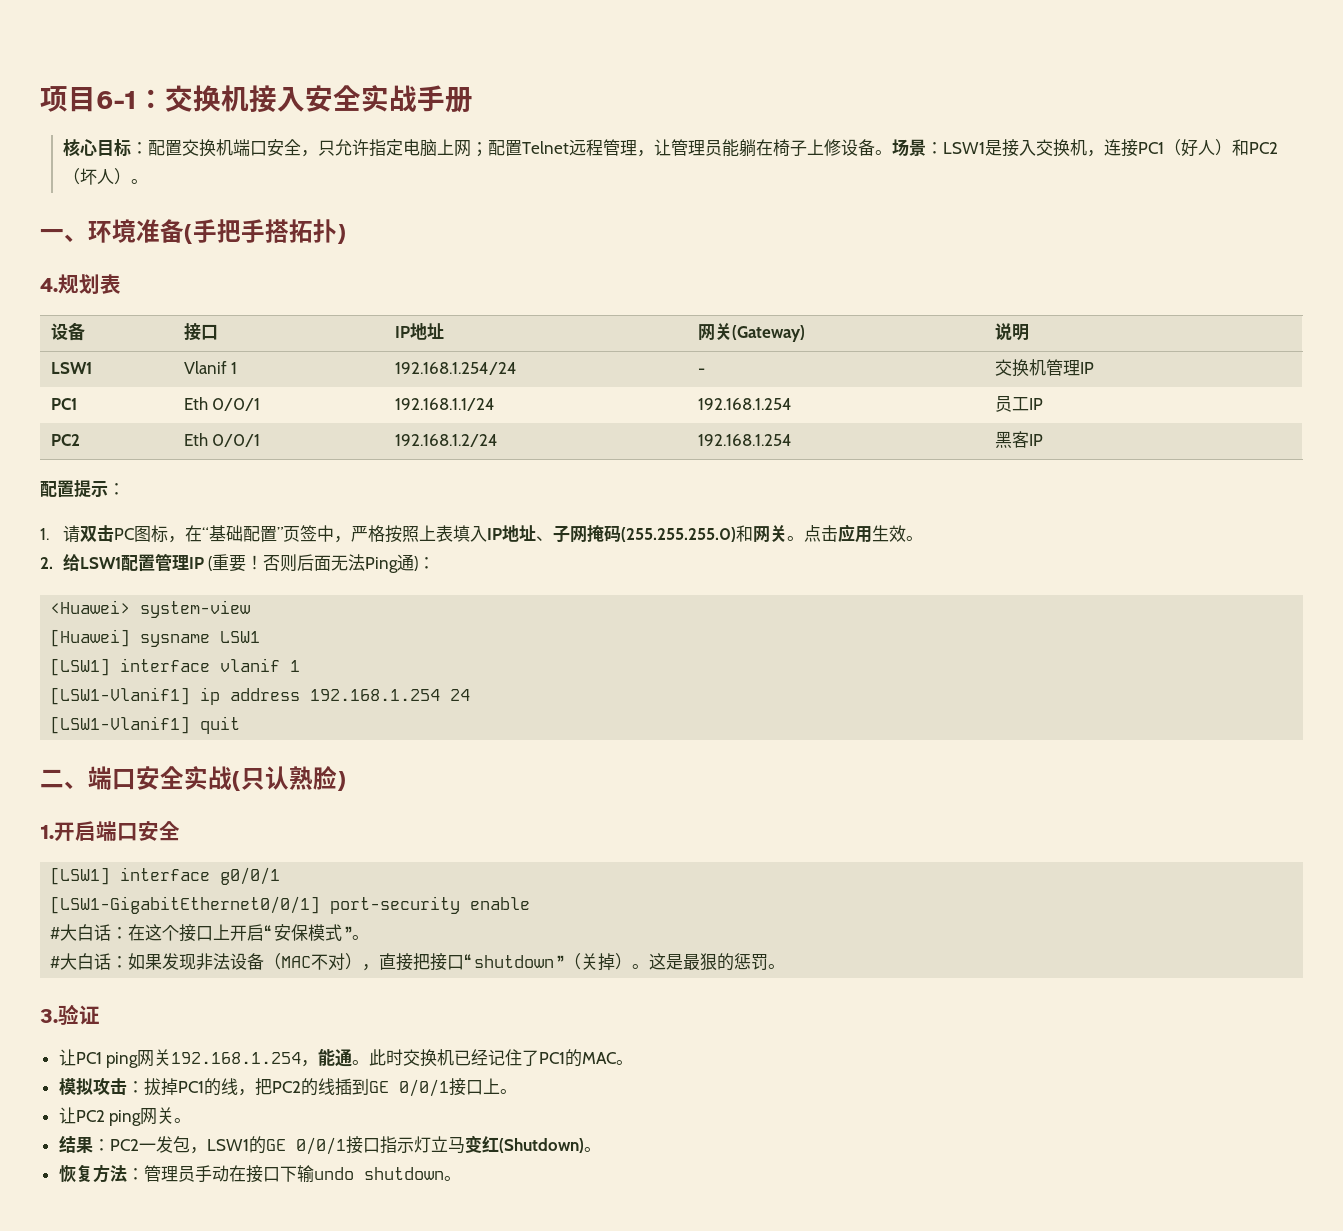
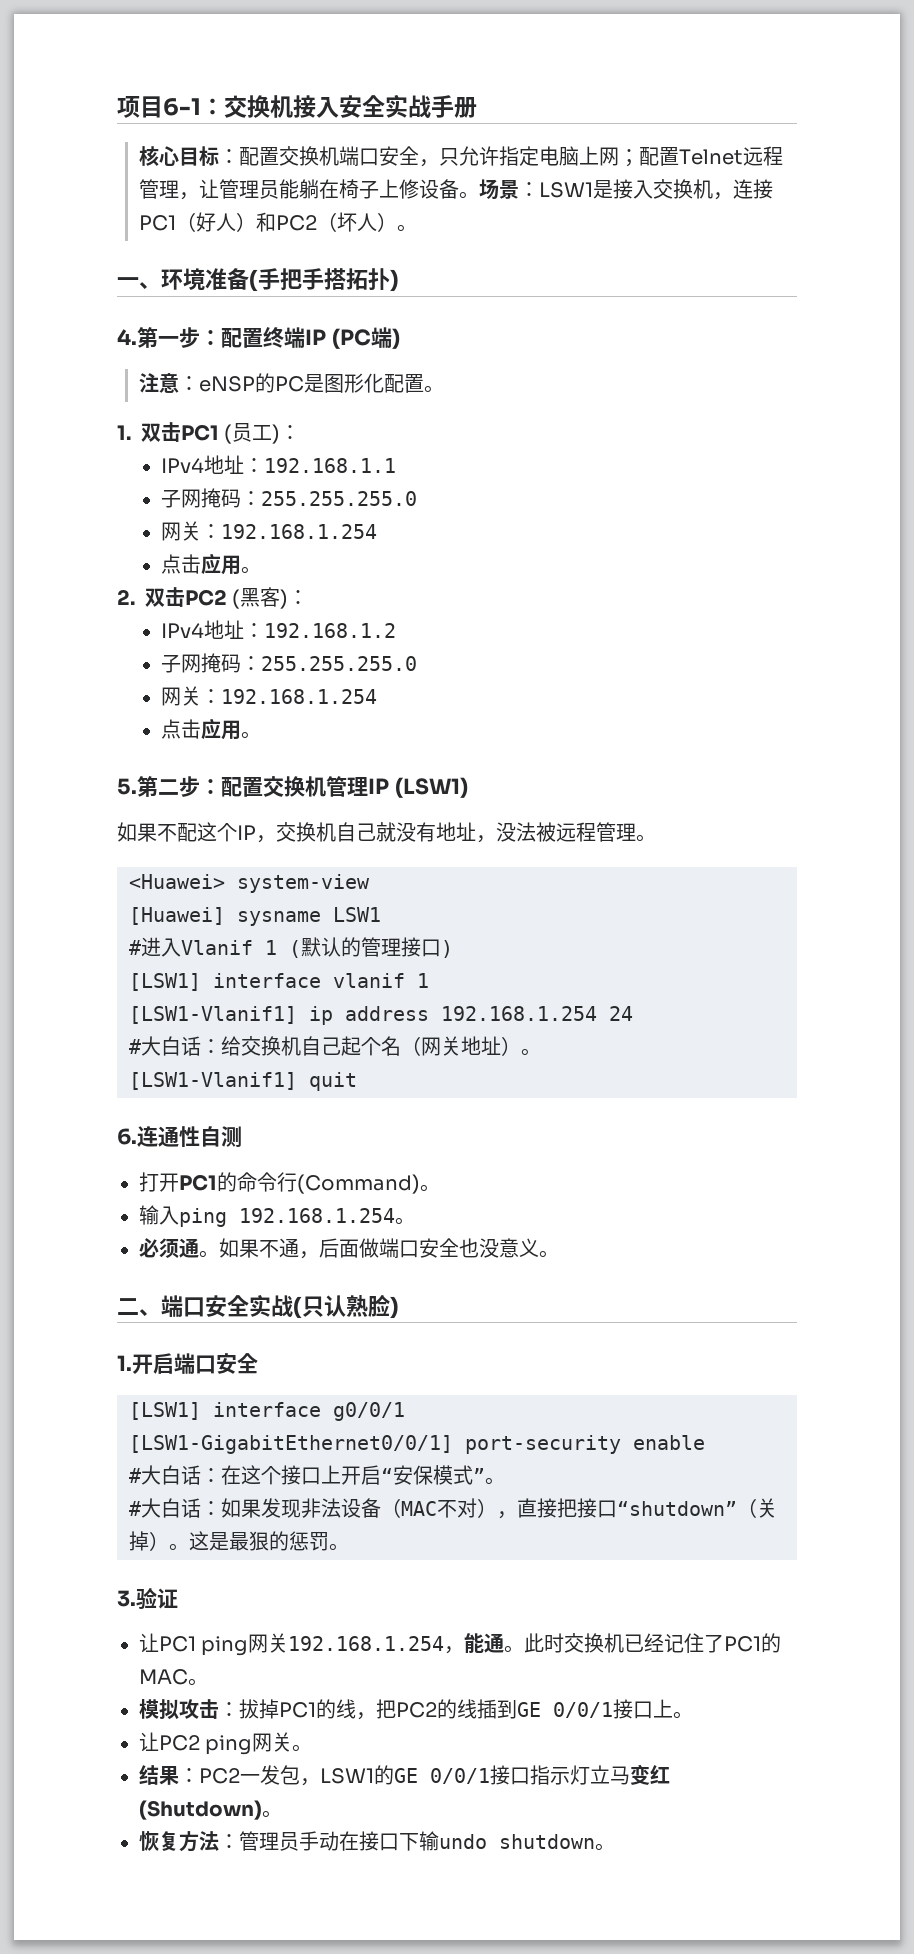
[58,274,121,294] [50,322,85,341] [183,323,218,341] [394,323,444,340] [697,323,805,342] [994,323,1029,341] [50,362,92,374] [183,361,238,374] [394,362,517,375] [697,368,705,374] [994,359,1094,377] [50,398,77,410] [183,397,261,411] [394,398,495,411] [697,398,792,410] [994,396,1043,412] [50,434,80,446] [183,433,261,447] [394,434,498,447] [697,434,792,446] [994,431,1043,448] [40,480,125,498] [40,524,923,543] [40,553,436,573] 规划表 // 设备 | 接口 | IP地址 | 网关(Gateway) | 说明 // LSW1 | Vlanif 1 | 192.168.1.254/24 | - | 交换机管理IP // PC1 | Eth 0/0/1 | 192.168.1.1/24 | 192.168.1.254 | 员工IP // PC2 | Eth 0/0/1 | 192.168.1.2/24 | 192.168.1.254 | 黑客IP // 配置提示： // 1.请双击PC图标，在“基础配置”页签中，严格按照上表填入IP地址、子网掩码(255.255.255.0)和网关。点击应用生效。 // 2.给LSW1配置管理IP (重要！否则后面无法Ping通)： -> [137,327,400,349] [139,373,445,393] [117,422,301,444] [161,455,397,474] [161,488,418,508] [161,521,378,541] [161,553,262,575] [117,587,309,609] [161,620,397,639] [161,653,418,673] [161,686,378,706] [161,718,262,740] [117,776,468,798] [117,822,656,843] 第一步：配置终端IP (PC端) // 注意：eNSP的PC是图形化配置。 // 1.双击PC1 (员工)： // IPv4地址：192.168.1.1 // 子网掩码：255.255.255.0 // 网关：192.168.1.254 // 点击应用。 // 2.双击PC2 (黑客)： // IPv4地址：192.168.1.2 // 子网掩码：255.255.255.0 // 网关：192.168.1.254 // 点击应用。 // 5.第二步：配置交换机管理IP (LSW1) // 如果不配这个IP，交换机自己就没有地址，没法被远程管理。
(261, 637) none -> [129,937,453,958] // #进入Vlanif 1 (默认的管理接口)
[50,716,241,734] [LSW1-Vlanif1] quit -> [129,1036,541,1056] [129,1072,357,1091] [117,1126,242,1147] [139,1172,440,1194] [139,1205,415,1227] [139,1238,559,1259] #大白话：给交换机自己起个名（网关地址）。 // [LSW1-Vlanif1] quit // 6.连通性自测 // 打开PC1的命令行(Command)。 // 输入ping 192.168.1.254。 // 必须通。如果不通，后面做端口安全也没意义。

